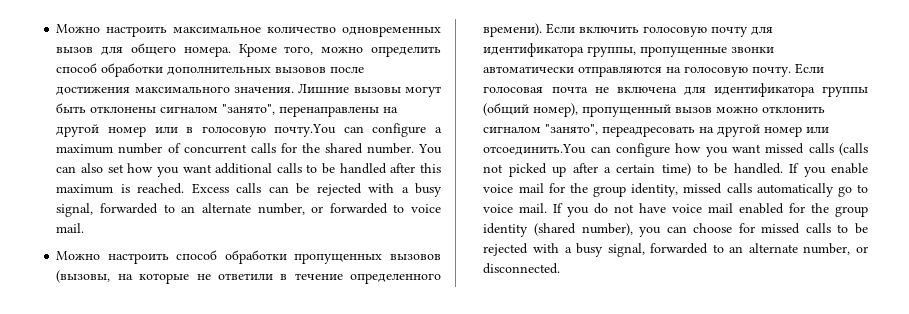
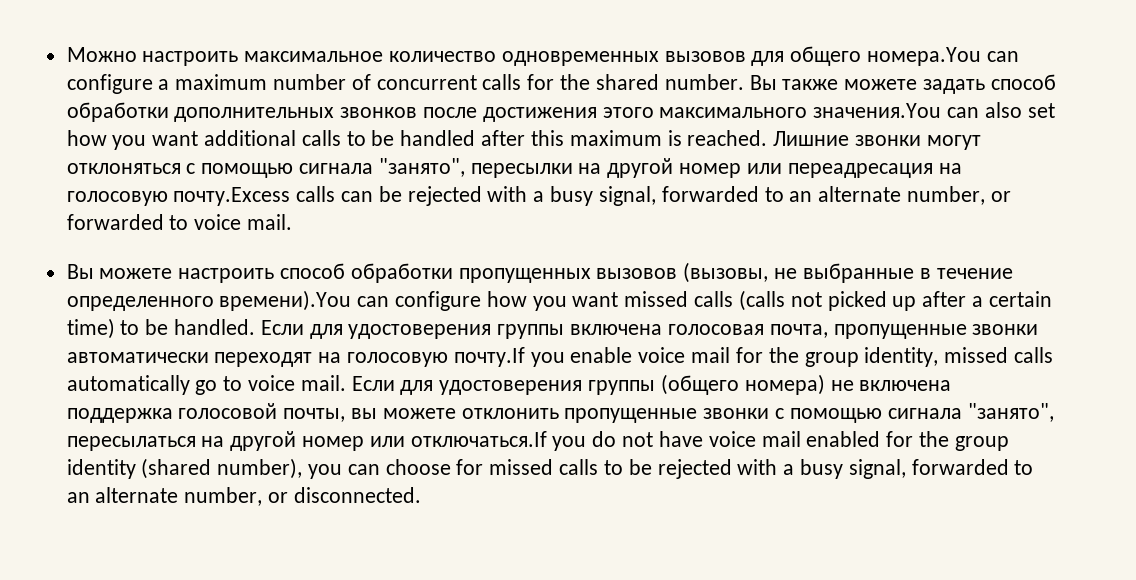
[56,47,94,53] вызов -> [664,51,746,62] вызовов
[183,44,442,57] [56,63,365,77] [56,83,441,97] [56,103,399,117] [56,124,337,137] номера. Кроме того, можно определить способ обработки дополнительных вызовов после достижения максимального значения. Лишние вызовы могут быть отклонены сигналом "занято", перенаправлены на другой номер или в голосовую почту.You -> [867,47,982,66] номера.You
[418,144,442,154] You -> [749,74,1056,94] [66,102,942,122] Вы также можете задать способ обработки дополнительных звонков после достижения этого максимального значения.You
[191,183,229,194] Excess -> [773,131,981,150] [66,158,962,178] [66,187,291,206] Лишние звонки могут отклоняться с помощью сигнала "занято", пересылки на другой номер или переадресация на голосовую почту.Excess
[56,251,101,260] Можно -> [66,264,173,279] Вы можете
[117,273,441,284] [483,23,774,37] [483,43,775,57] [483,63,825,77] [483,83,868,97] [483,103,826,117] [483,124,830,137] [483,144,587,155] на которые не ответили в течение определенного времени). Если включить голосовую почту для идентификатора группы, пропущенные звонки автоматически отправляются на голосовую почту. Если голосовая почта не включена для идентификатора группы (общий номер), пропущенный вызов можно отклонить сигналом "занято", переадресовать на другой номер или отсоединить.You -> [774,263,1013,283] [66,290,352,311] не выбранные в течение определенного времени).You
[789,163,800,173] If -> [260,320,1039,339] [66,347,525,367] Если для удостоверения группы включена голосовая почта, пропущенные звонки автоматически переходят на голосовую почту.If
[553,203,564,213] If -> [351,374,952,395] [66,403,1054,423] [66,431,547,451] Если для удостоверения группы (общего номера) не включена поддержка голосовой почты, вы можете отклонить пропущенные звонки с помощью сигнала "занято", пересылаться на другой номер или отключаться.If

